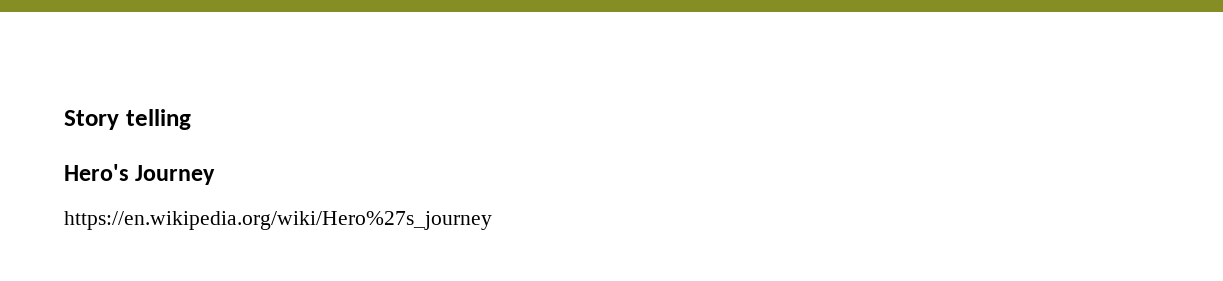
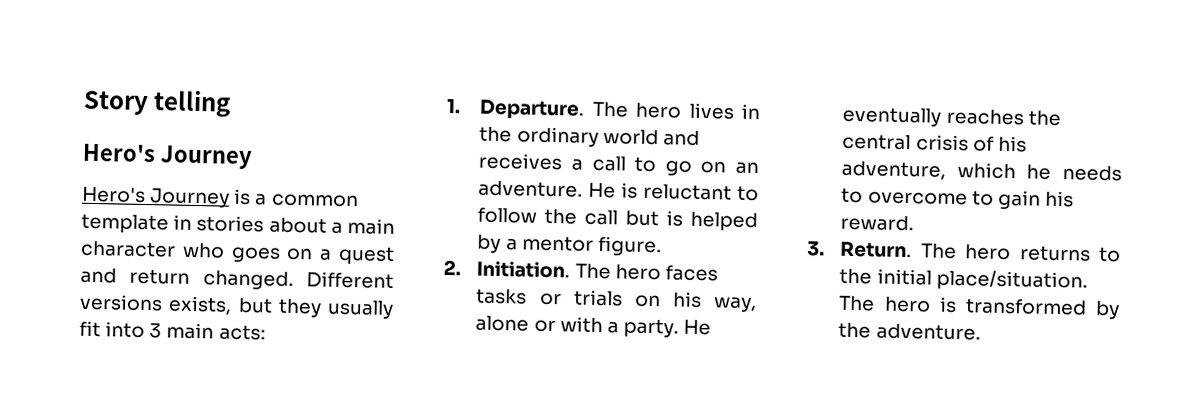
[64,211,492,230] https://en.wikipedia.org/wiki/Hero%27s_journey -> [81,186,359,208] [81,213,396,235] [80,240,395,265] [80,267,394,290] [79,293,394,319] [79,320,266,341] [446,98,761,120] [479,126,700,147] [478,152,759,176] [478,180,759,202] [477,207,758,232] [477,234,662,257] [443,259,718,282] [476,288,757,313] [475,315,712,338] [842,106,1061,127] [842,133,1027,153] [841,160,1122,182] [841,187,1074,210] [840,214,915,232] [807,241,1121,263] [839,268,1088,292] [838,295,1120,320] [838,322,981,341] Hero's Journey is a common template in stories about a main character who goes on a quest and return changed. Different versions exists, but they usually fit into 3 main acts: // 1. Departure. The hero lives in the ordinary world and receives a call to go on an adventure. He is reluctant to follow the call but is helped by a mentor figure. // 2. Initiation. The hero faces tasks or trials on his way, alone or with a party. He eventually reaches the central crisis of his adventure, which he needs to overcome to gain his reward. // 3. Return. The hero returns to the initial place/situation. The hero is transformed by the adventure.

